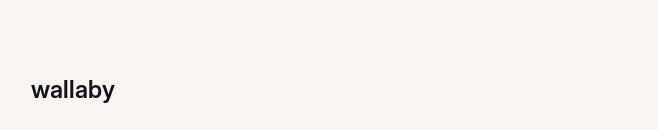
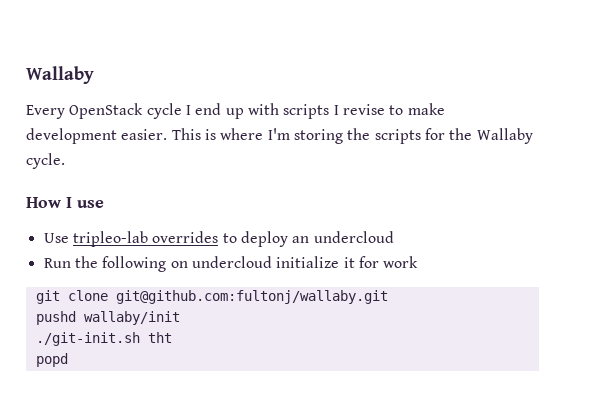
[31,80,115,103] wallaby -> [26,66,94,84] [26,103,445,119] [26,128,533,144] [26,153,65,169] [26,197,104,208] [43,231,394,247] [43,256,419,272] [35,290,388,304] [35,311,180,325] [35,332,172,346] [35,353,68,367] Wallaby // Every OpenStack cycle I end up with scripts I revise to make development easier. This is where I'm storing the scripts for the Wallaby cycle. // How I use // Use tripleo-lab overrides to deploy an undercloud // Run the following on undercloud initialize it for work // git clone git@github.com:fultonj/wallaby.git // pushd wallaby/init // ./git-init.sh tht // popd

